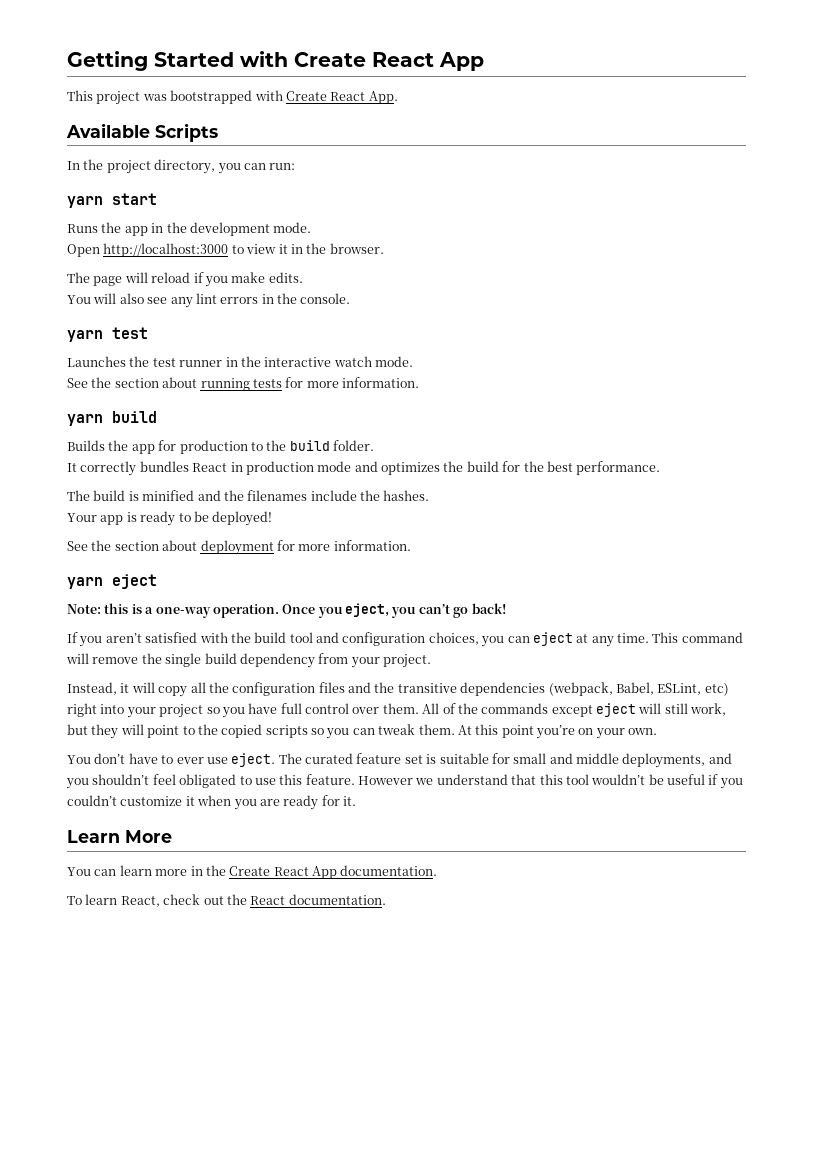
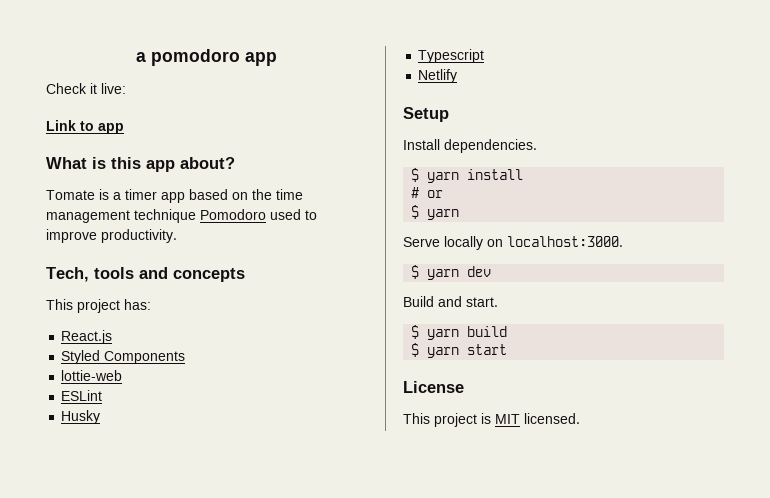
[67,51,484,71] [67,90,398,105] [66,123,218,142] [67,159,296,174] [67,193,157,208] [67,222,312,236] [67,243,384,257] [67,272,303,287] [67,293,351,308] [67,327,148,342] [67,356,413,367] [67,377,419,391] [67,411,157,426] [67,440,374,454] [67,461,661,476] [67,490,430,501] [67,511,273,526] [67,540,411,555] [67,574,157,589] [67,603,506,618] [67,632,743,647] [66,653,431,668] [67,682,729,697] [67,703,727,718] [67,724,658,739] [67,753,732,768] [66,774,743,789] [67,795,356,810] [67,830,172,843] [67,865,438,879] [67,894,386,907] Getting Started with Create React App // This project was bootstrapped with Create React App. // Available Scripts // In the project directory, you can run: // yarn start // Runs the app in the development mode. // Open http://localhost:3000 to view it in the browser. // The page will reload if you make edits. // You will also see any lint errors in the console. // yarn test // Launches the test runner in the interactive watch mode. // See the section about running tests for more information. // yarn build // Builds the app for production to the build folder. // It correctly bundles React in production mode and optimizes the build for the best performance. // The build is minified and the filenames include the hashes. // Your app is ready to be deployed! // See the section about deployment for more information. // yarn eject // Note: this is a one-way operation. Once you eject, you can’t go back! // If you aren’t satisfied with the build tool and configuration choices, you can eject at any time. This command will remove the single build dependency from your project. // Instead, it will copy all the configuration files and the transitive dependencies (webpack, Babel, ESLint, etc) right into your project so you have full control over them. All of the commands except eject will still work, but they will point to the copied scripts so you can tweak them. At this point you’re on your own. // You don’t have to ever use eject. The curated feature set is suitable for small and middle deployments, and you shouldn’t feel obligated to use this feature. However we understand that this tool wouldn’t be useful if you couldn’t customize it when you are ready for it. // Learn More // You can learn more in the Create React App documentation. // To learn React, check out the React documentation. -> [136,49,277,66] [46,83,126,94] [46,120,124,134] [46,157,235,172] [46,189,303,203] [46,209,317,223] [46,229,177,243] [46,267,245,282] [46,299,151,313] [61,330,113,344] [61,350,186,364] [61,370,123,381] [61,390,103,401] [61,410,101,424] [418,49,485,63] [418,69,458,83] [403,107,449,122] [403,139,537,153] [411,168,524,183] [411,187,444,198] [411,205,460,220] [403,236,623,250] [411,265,492,280] [403,296,498,307] [411,325,508,340] [411,343,508,358] [403,381,464,393] [403,413,580,427] a pomodoro app // Check it live: // Link to app // What is this app about? // Tomate is a timer app based on the time management technique Pomodoro used to improve productivity. // Tech, tools and concepts // This project has: // React.js // Styled Components // lottie-web // ESLint // Husky // Typescript // Netlify // Setup // Install dependencies. // $ yarn install // # or // $ yarn // Serve locally on localhost:3000. // $ yarn dev // Build and start. // $ yarn build // $ yarn start // License // This project is MIT licensed.

